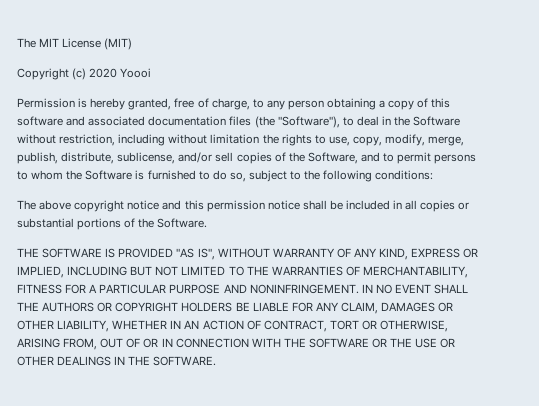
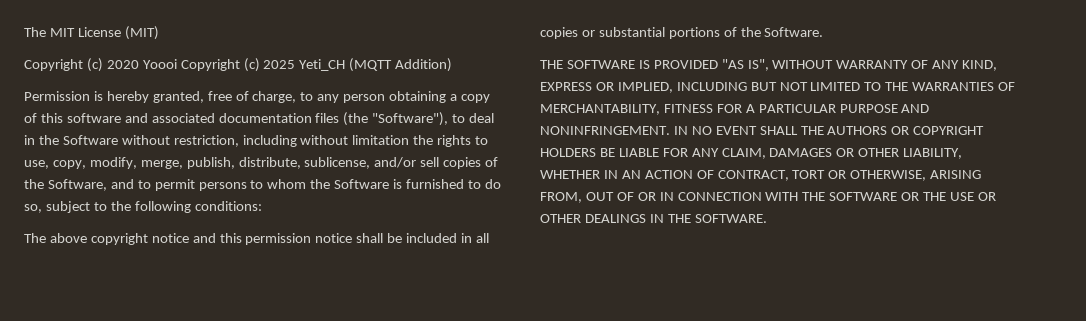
(152, 73) none -> [180,58,453,72] Copyright (c) 2025 Yeti_CH (MQTT Addition)

